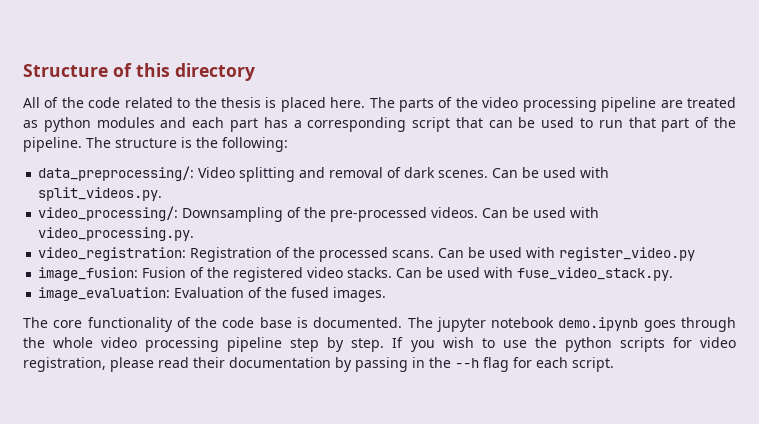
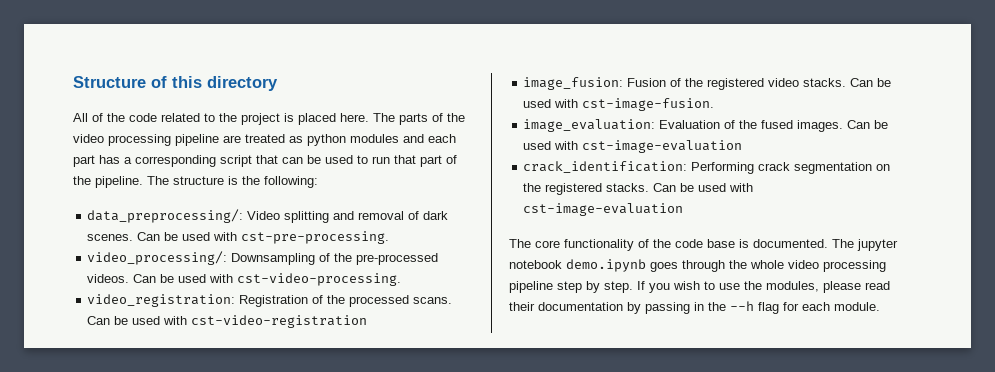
[220,97,261,108] thesis -> [241,113,280,125] project
[38,187,163,201] split_videos.py. -> [241,231,390,244] cst-pre-processing.
[38,227,195,241] video_processing.py. -> [237,273,402,286] cst-video-processing.
[559,247,696,261] register_video.py -> [191,315,368,328] cst-video-registration
[517,267,674,281] fuse_video_stack.py. -> [582,98,715,111] cst-image-fusion.
(387, 294) none -> [847,120,889,129] [523,140,743,153] [523,161,891,174] [523,183,754,195] [523,203,684,216] Can be used with cst-image-evaluation // crack_identification: Performing crack segmentation on the registered stacks. Can be used with cst-image-evaluation
[564,337,736,352] [23,357,106,372] python scripts for video registration, -> [766,281,819,292] modules,
[572,357,614,372] script. -> [834,302,880,311] module.

